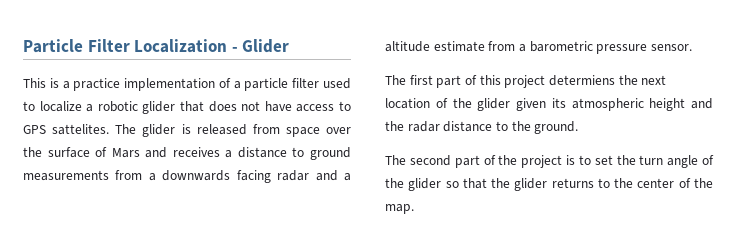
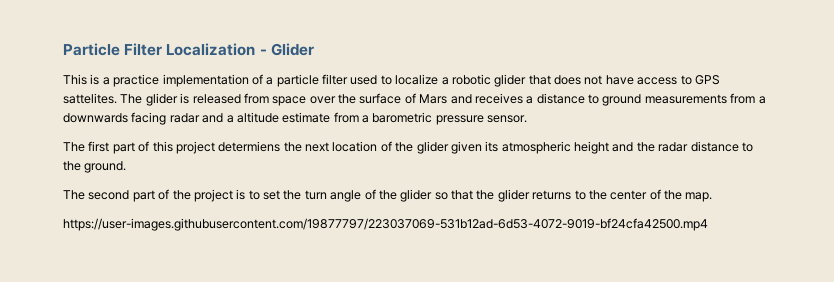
(414, 209) none -> [63,218,708,231] // https://user-images.githubusercontent.com/19877797/223037069-531b12ad-6d53-4072-9019-bf24cfa42500.mp4

